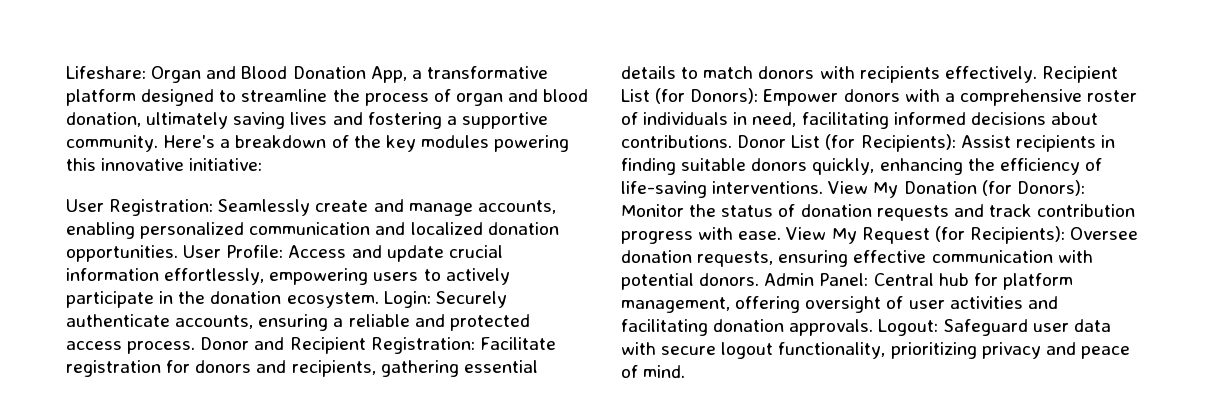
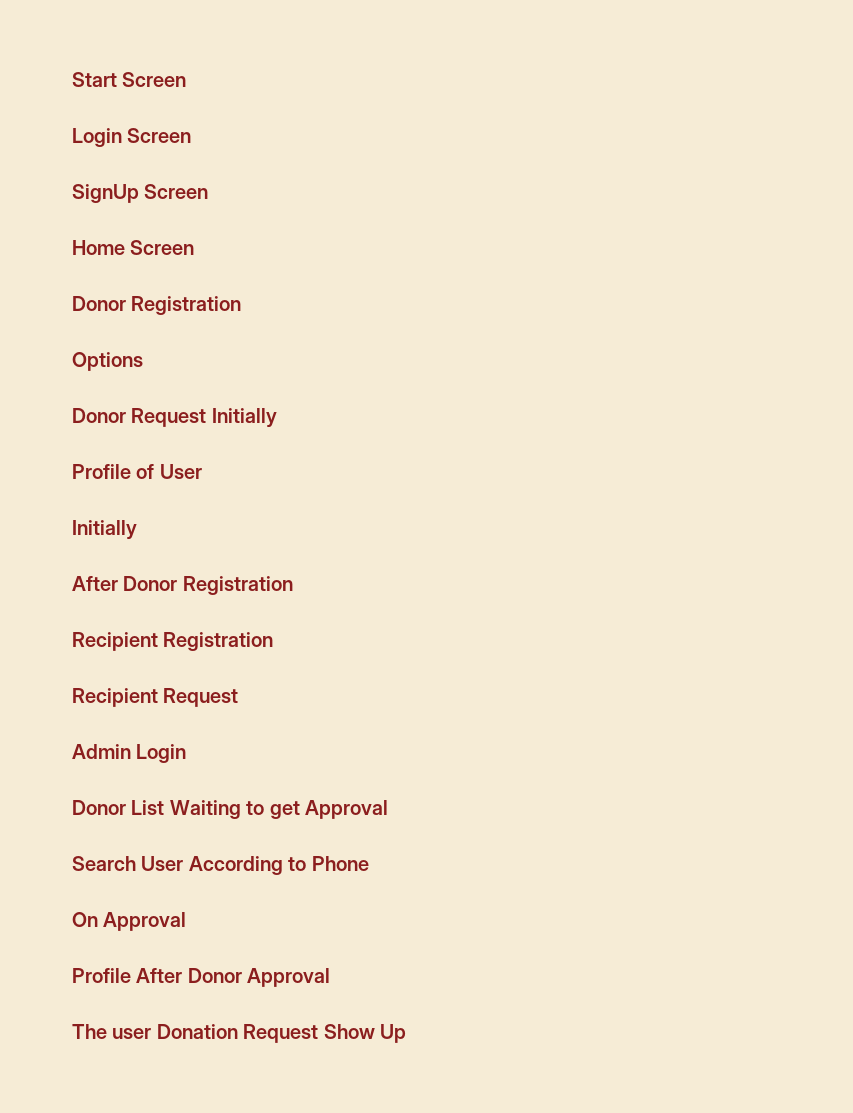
[66,66,548,83] [66,89,589,106] [66,112,548,129] [66,135,570,152] [66,158,263,171] [66,199,556,216] [66,222,559,239] [66,245,503,262] [66,268,510,285] [66,291,507,308] [66,314,530,331] [66,337,556,354] [66,360,538,377] [621,66,1118,83] [621,88,1138,106] [621,112,1098,129] [621,134,1115,152] [621,158,1102,175] [621,180,1085,198] [621,204,1136,221] [621,226,1139,244] [621,250,1093,267] [621,273,1073,290] [621,296,1058,313] [621,319,1111,336] [621,342,1130,359] [621,365,686,378] Lifeshare: Organ and Blood Donation App, a transformative platform designed to streamline the process of organ and blood donation, ultimately saving lives and fostering a supportive community. Here's a breakdown of the key modules powering this innovative initiative: // User Registration: Seamlessly create and manage accounts, enabling personalized communication and localized donation opportunities. User Profile: Access and update crucial information effortlessly, empowering users to actively participate in the donation ecosystem. Login: Securely authenticate accounts, ensuring a reliable and protected access process. Donor and Recipient Registration: Facilitate registration for donors and recipients, gathering essential details to match donors with recipients effectively. Recipient List (for Donors): Empower donors with a comprehensive roster of individuals in need, facilitating informed decisions about contributions. Donor List (for Recipients): Assist recipients in finding suitable donors quickly, enhancing the efficiency of life-saving interventions. View My Donation (for Donors): Monitor the status of donation requests and track contribution progress with ease. View My Request (for Recipients): Oversee donation requests, ensuring effective communication with potential donors. Admin Panel: Central hub for platform management, offering oversight of user activities and facilitating donation approvals. Logout: Safeguard user data with secure logout functionality, prioritizing privacy and peace of mind. -> [72,72,187,87] [72,128,192,147] [72,184,209,203] [72,240,195,255] [72,296,242,315] [72,352,143,371] [72,408,277,428] [72,464,202,479] [72,520,137,540] [72,576,293,595] [72,632,274,651] [72,688,239,707] [72,744,187,763] [72,800,388,819] [72,856,369,875] [72,912,187,931] [72,968,331,987] [72,1024,406,1043] Start Screen // Login Screen // SignUp Screen // Home Screen // Donor Registration // Options // Donor Request Initially // Profile of User // Initially // After Donor Registration // Recipient Registration // Recipient Request // Admin Login // Donor List Waiting to get Approval // Search User According to Phone // On Approval // Profile After Donor Approval // The user Donation Request Show Up

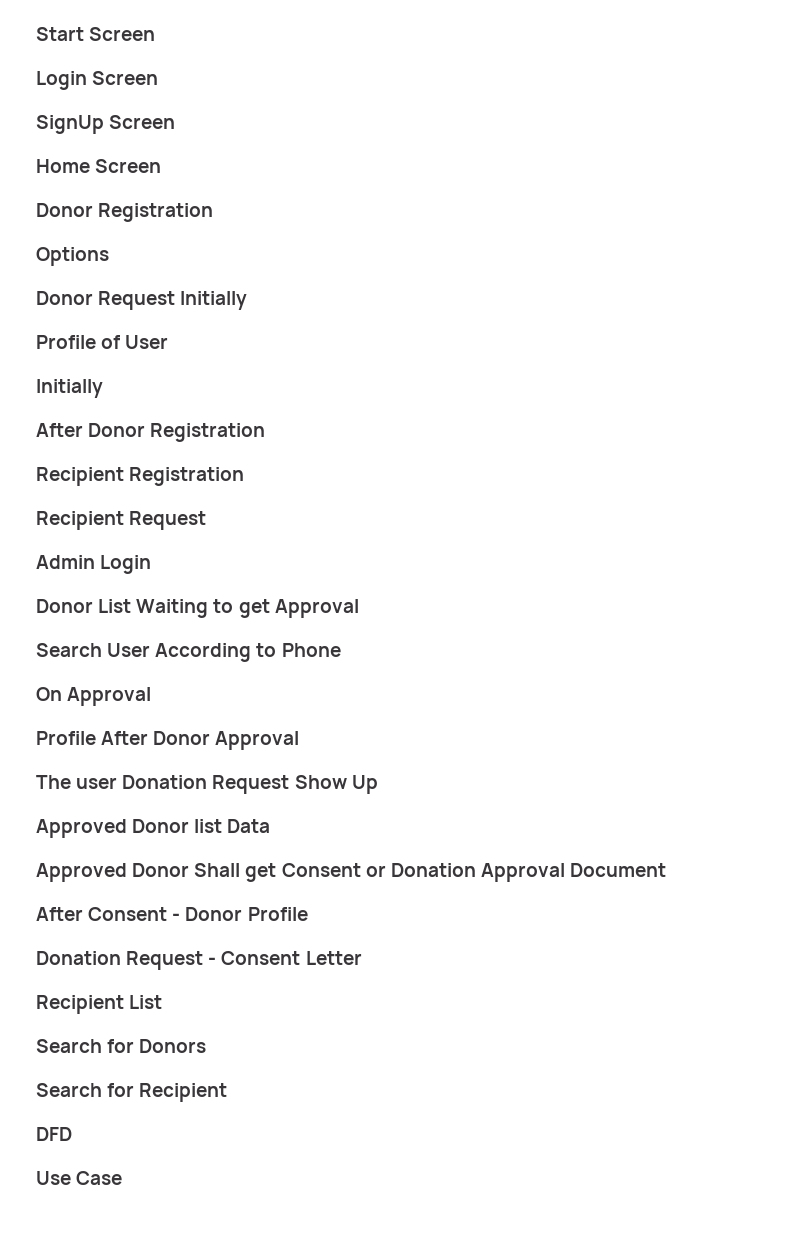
(406, 1033) none -> [36,819,271,838] [36,863,667,882] [36,907,308,921] [36,951,362,970] [36,995,163,1014] [36,1039,207,1053] [36,1083,228,1102] [36,1127,72,1141] [36,1171,123,1185] // Approved Donor list Data // Approved Donor Shall get Consent or Donation Approval Document // After Consent - Donor Profile // Donation Request - Consent Letter // Recipient List // Search for Donors // Search for Recipient // DFD // Use Case

